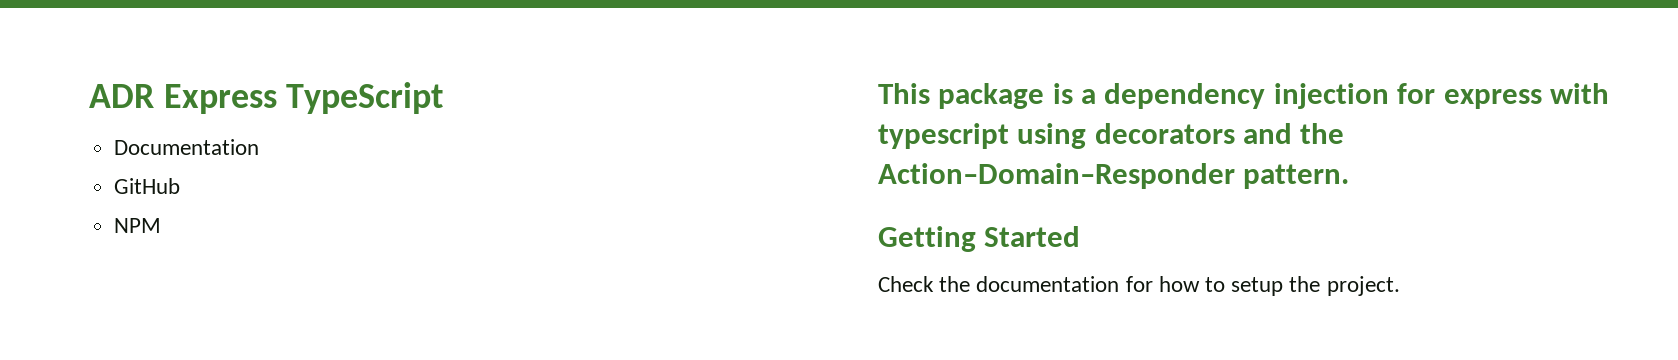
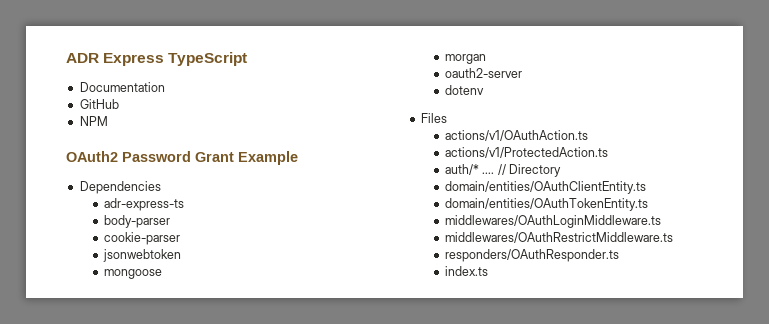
[878,83,1609,109] [878,123,1345,149] [878,163,1350,189] [878,226,1081,252] [878,276,1400,296] This package is a dependency injection for express with typescript using decorators and the Action–Domain–Responder pattern. // Getting Started // Check the documentation for how to setup the project. -> [66,151,298,165] [79,181,161,194] [103,198,184,211] [103,215,170,228] [103,232,180,245] [102,249,181,262] [103,269,162,279] [444,54,486,64] [444,68,522,78] [444,85,484,95] [420,113,447,123] [444,130,588,141] [444,147,608,158] [444,164,562,177] [444,181,646,194] [444,198,648,211] [444,215,661,228] [444,232,673,243] [444,249,619,262] [444,266,488,276] OAuth2 Password Grant Example // Dependencies // adr-express-ts // body-parser // cookie-parser // jsonwebtoken // mongoose // morgan // oauth2-server // dotenv // Files // actions/v1/OAuthAction.ts // actions/v1/ProtectedAction.ts // auth/* .... // Directory // domain/entities/OAuthClientEntity.ts // domain/entities/OAuthTokenEntity.ts // middlewares/OAuthLoginMiddleware.ts // middlewares/OAuthRestrictMiddleware.ts // responders/OAuthResponder.ts // index.ts

